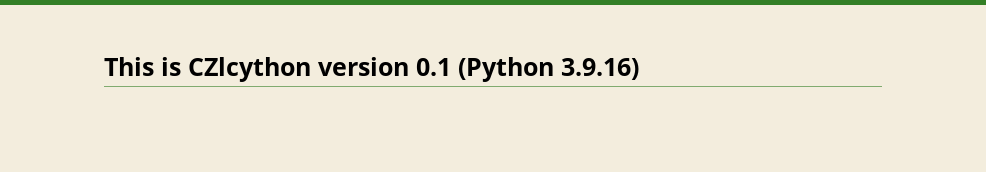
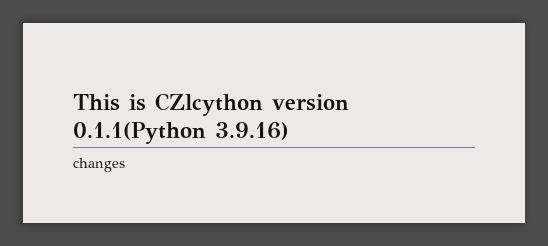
[416,57,554,82] 0.1 (Python -> [73,122,206,144] 0.1.1(Python
(639, 69) none -> [73,158,125,172] // changes

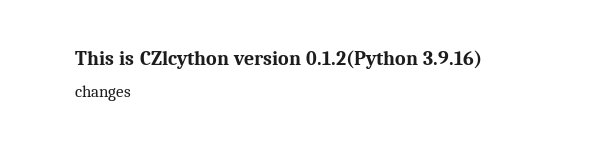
[73,122,206,144] 0.1.1(Python -> [306,50,419,69] 0.1.2(Python

